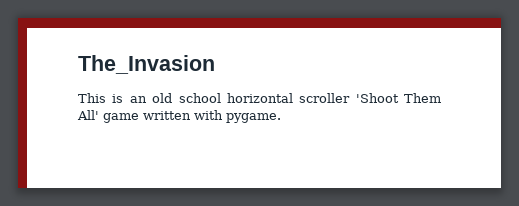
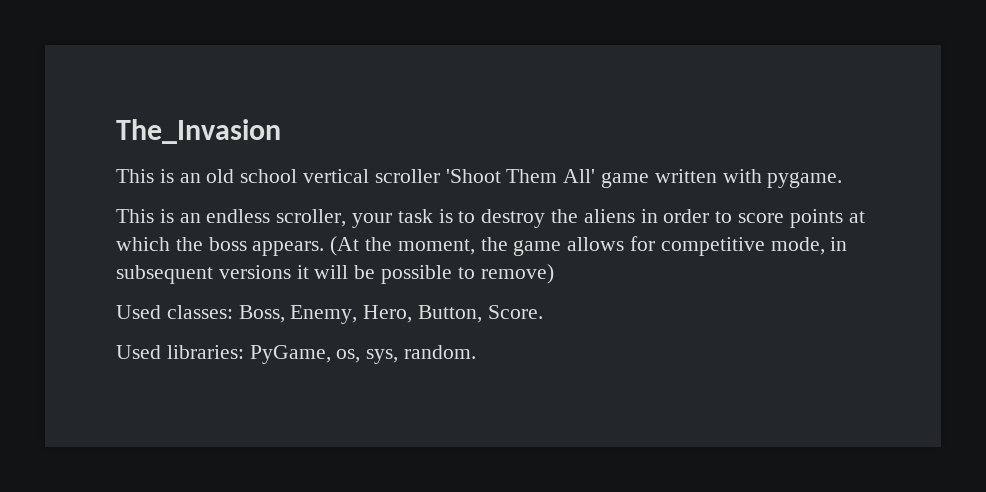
[226,93,293,103] horizontal -> [303,169,370,183] vertical
(281, 118) none -> [116,209,865,228] [116,236,848,256] [116,264,554,284] [116,305,543,324] [116,345,477,364] // This is an endless scroller, your task is to destroy the aliens in order to score points at which the boss appears. (At the moment, the game allows for competitive mode, in subsequent versions it will be possible to remove) // Used classes: Boss, Enemy, Hero, Button, Score. // Used libraries: PyGame, os, sys, random.

